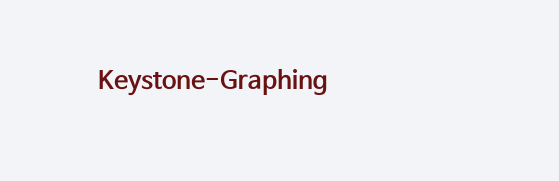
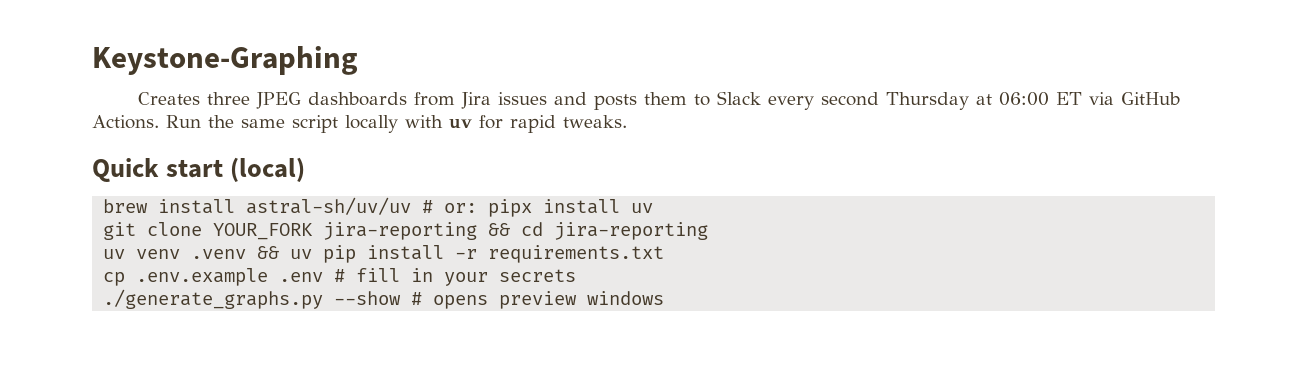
(328, 82) none -> [138,91,1181,110] [92,115,627,133] [92,157,306,182] [103,197,654,217] [103,222,709,240] [103,245,665,263] [103,268,577,286] [103,289,665,309] // Creates three JPEG dashboards from Jira issues and posts them to Slack every second Thursday at 06:00 ET via GitHub Actions. Run the same script locally with uv for rapid tweaks. // Quick start (local) // brew install astral-sh/uv/uv # or: pipx install uv // git clone YOUR_FORK jira-reporting && cd jira-reporting // uv venv .venv && uv pip install -r requirements.txt // cp .env.example .env # fill in your secrets // ./generate_graphs.py --show # opens preview windows

